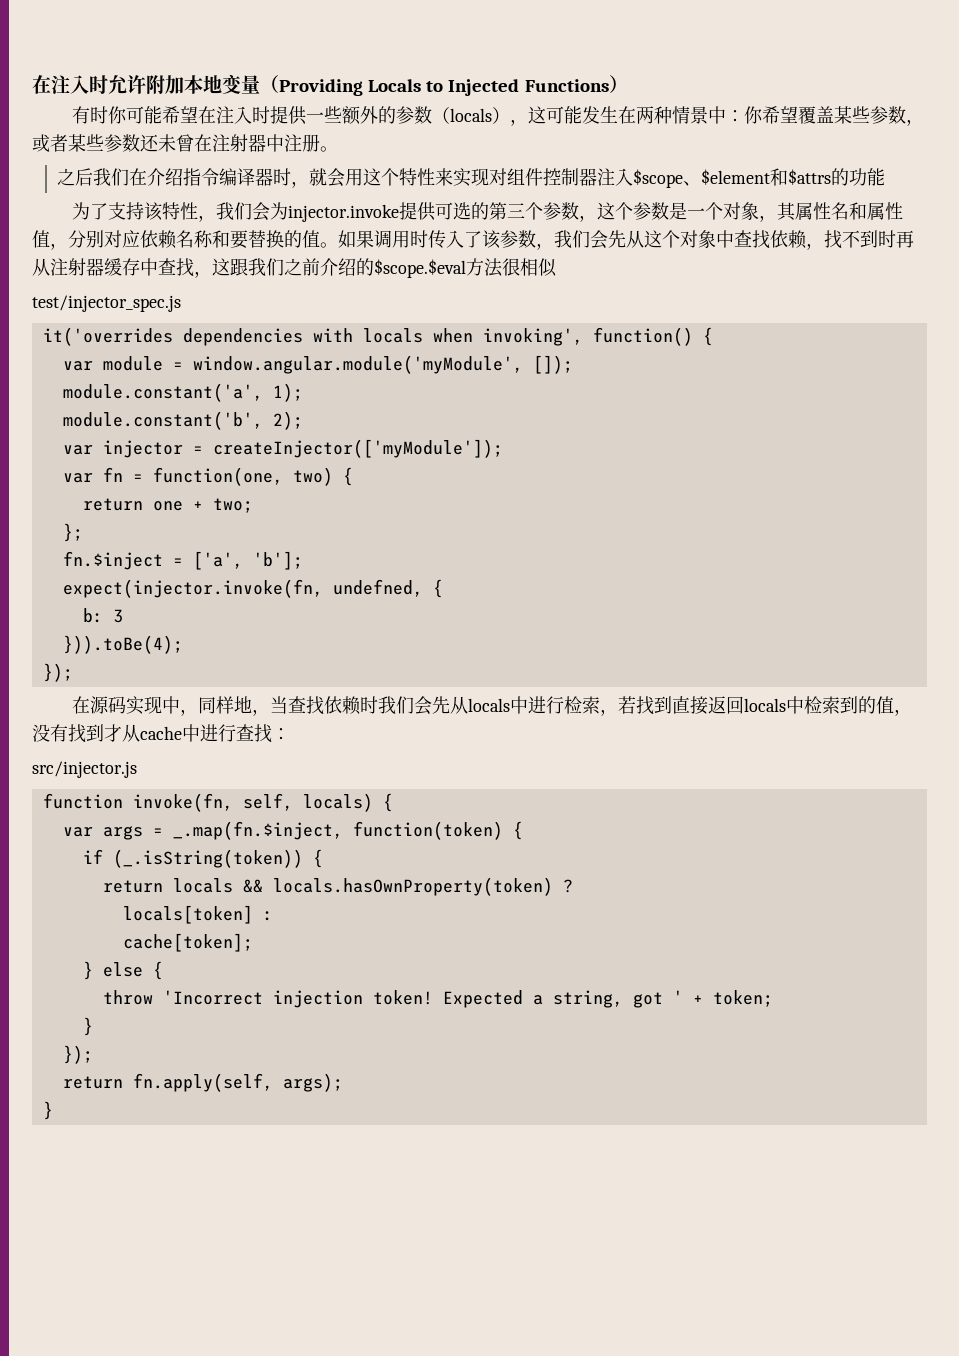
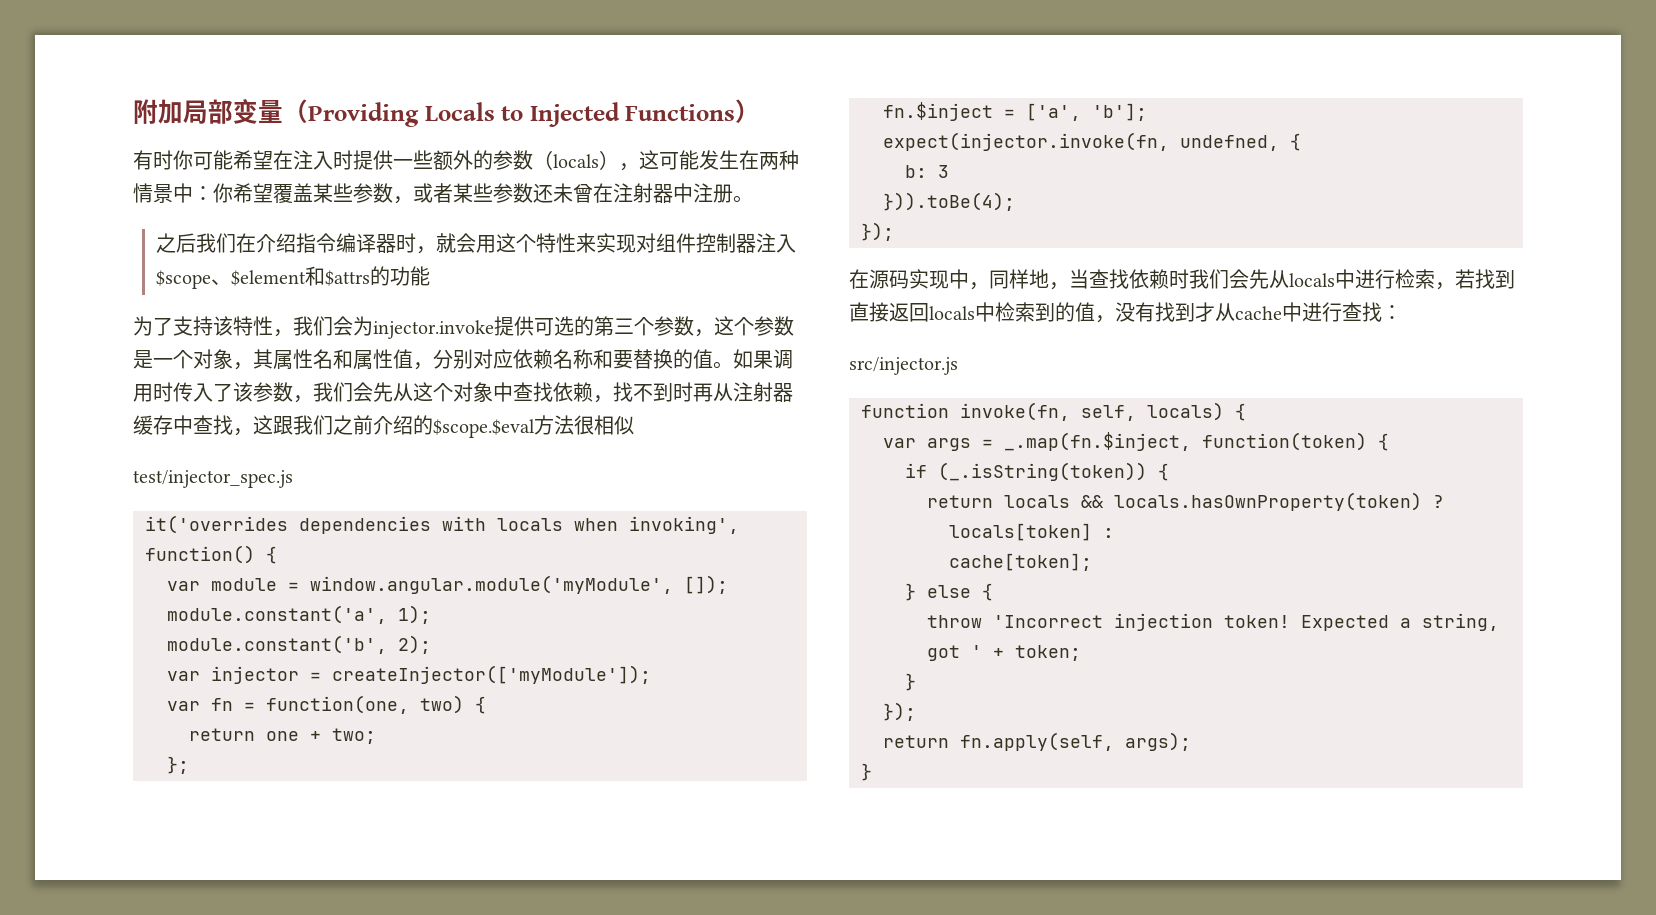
[32,75,222,95] 在注入时允许附加本地 -> [133,99,233,124] 附加局部

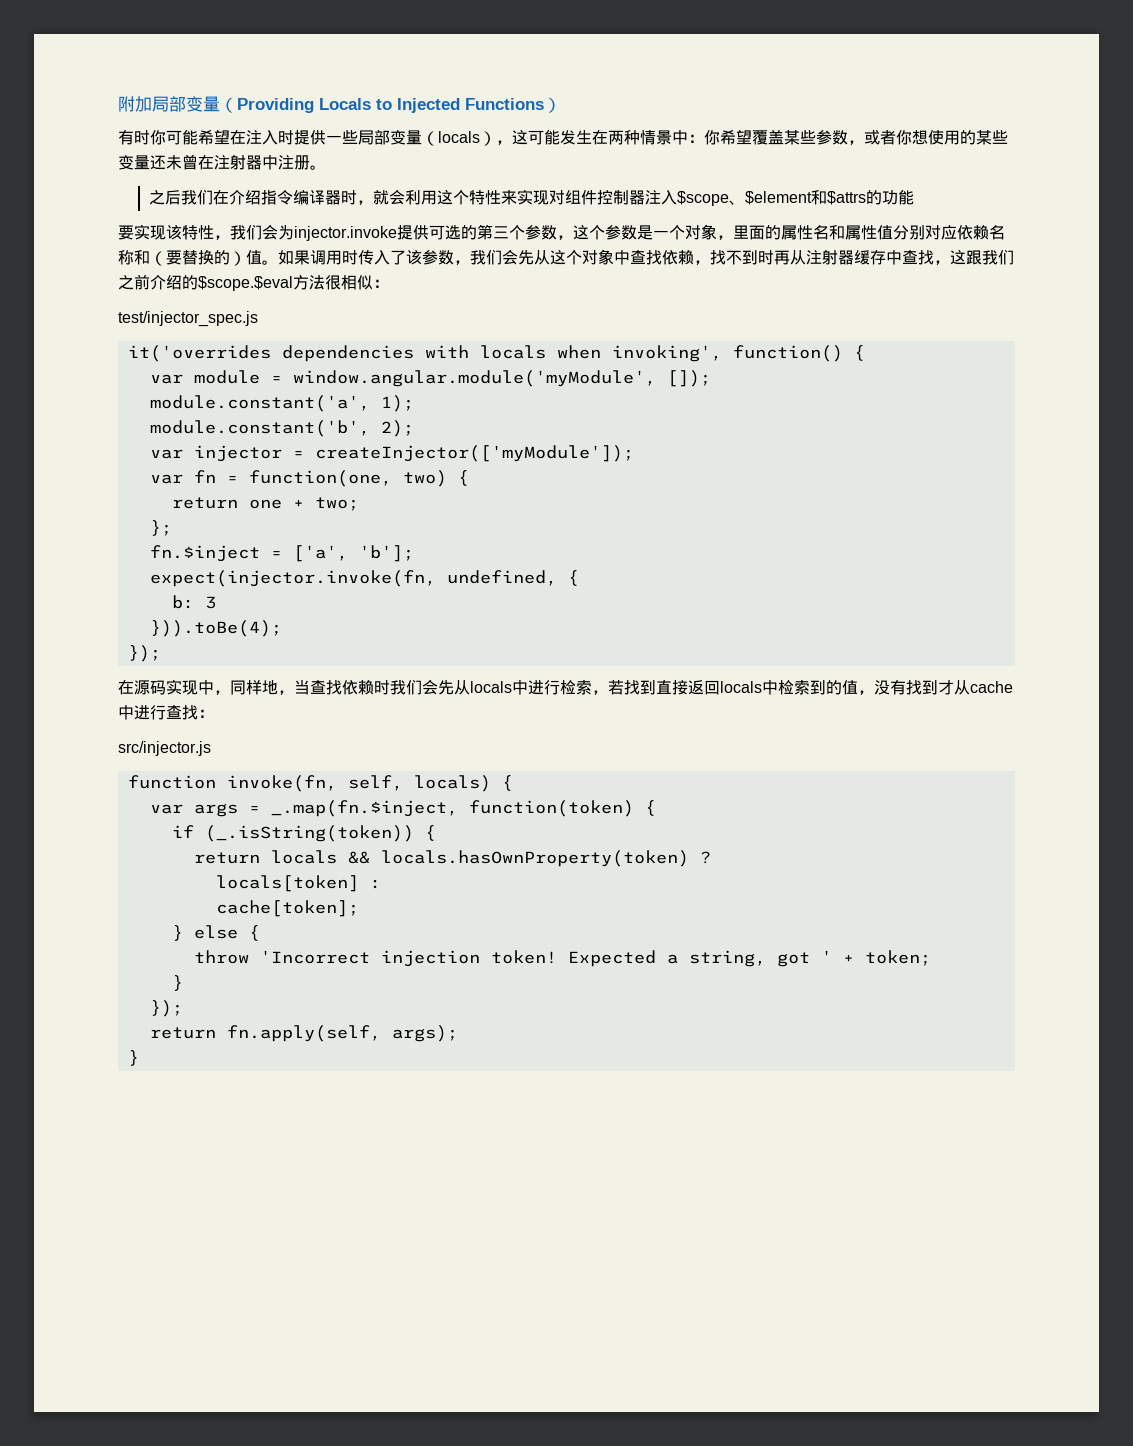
[433,150,533,170] 额外的参数 -> [358,130,422,145] 局部变量
[453,183,533,203] 某些参数 -> [896,130,1008,145] [118,155,150,170] 你想使用的某些变量
(476, 243) none -> [404,190,421,205] 利
[133,316,213,336] 为了支持 -> [118,224,166,240] 要实现
[253,349,273,369] 其 -> [733,225,781,240] 里面的
[413,362,433,370] ， -> (893, 232) none
(613, 359) none -> [150,251,166,266] （
(693, 359) none -> [230,251,246,266] ）
(634, 425) none -> [373,279,389,288] ：
[1180,135,1279,151] undefned, -> [446,570,557,586] undefined,

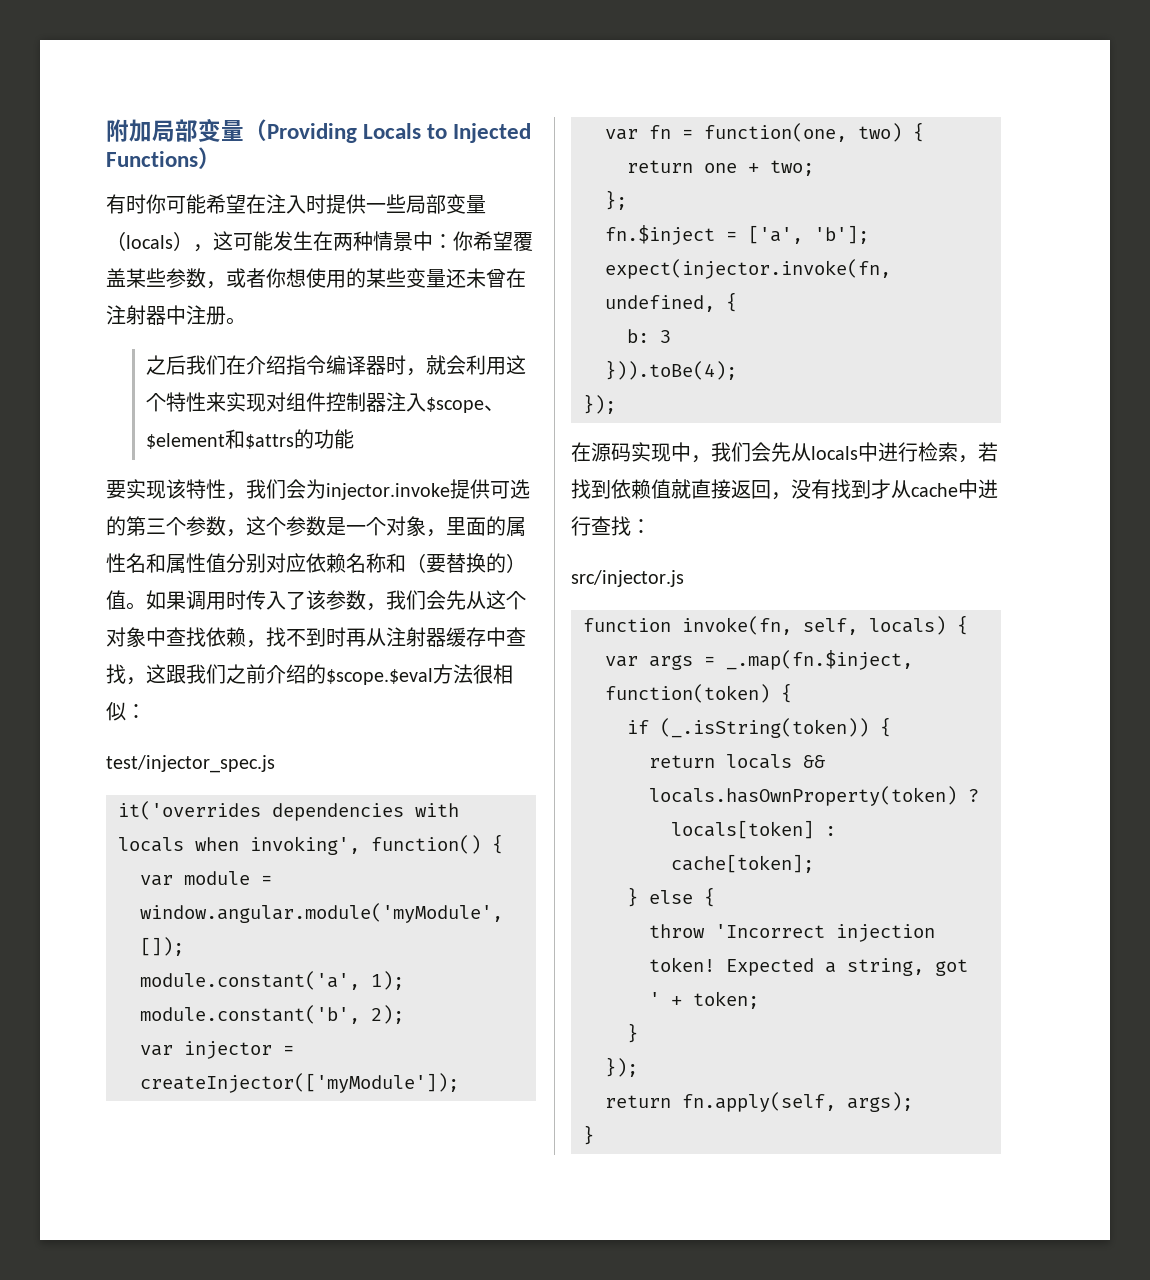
[230,680,390,695] 同样地，当查找依赖时 -> (711, 459) none
[656,680,858,695] 直接返回locals中检索到的值 -> [611,479,771,499] 依赖值就直接返回

